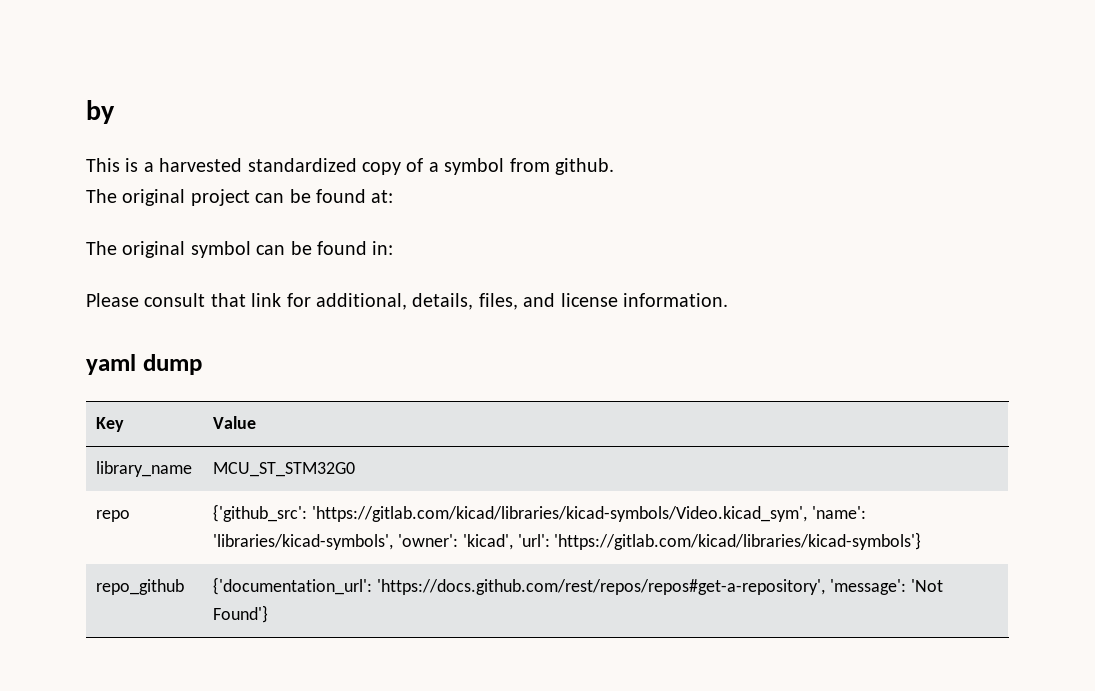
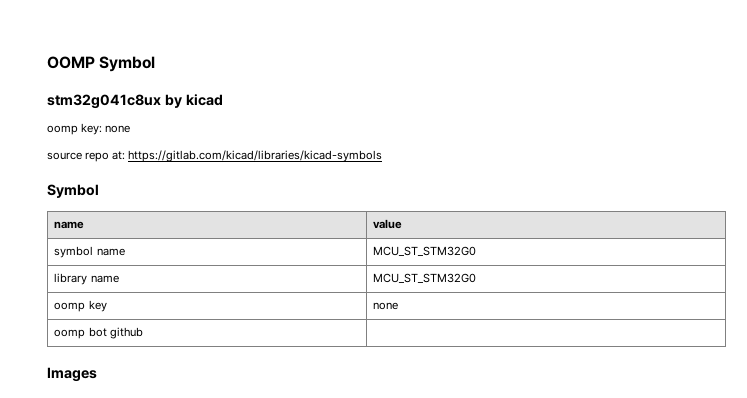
[86,100,115,124] [86,158,614,175] [86,189,394,206] [86,241,394,258] [86,293,728,310] [86,354,202,375] [96,417,125,432] [213,416,257,429] [96,461,193,477] [213,462,356,477] [96,510,131,522] [213,504,866,522] [213,532,922,550] [96,579,185,595] [213,577,943,595] [213,605,269,623] by // This is a harvested standardized copy of a symbol from github. // The original project can be found at: // The original symbol can be found in: // Please consult that link for additional, details, files, and license information. // yaml dump // Key | Value // library_name | MCU_ST_STM32G0 // repo | {'github_src': 'https://gitlab.com/kicad/libraries/kicad-symbols/Video.kicad_sym', 'name': 'libraries/kicad-symbols', 'owner': 'kicad', 'url': 'https://gitlab.com/kicad/libraries/kicad-symbols'} // repo_github | {'documentation_url': 'https://docs.github.com/rest/repos/repos#get-a-repository', 'message': 'Not Found'} -> [47,56,156,72] [47,94,223,109] [47,123,131,135] [47,150,383,162] [47,184,99,198] [54,221,85,229] [373,219,403,229] [54,246,125,258] [373,246,477,256] [54,273,119,285] [373,273,477,283] [54,300,107,312] [373,302,399,310] [54,327,143,339] [47,367,97,382] OOMP Symbol // stm32g041c8ux by kicad // oomp key: none // source repo at: https://gitlab.com/kicad/libraries/kicad-symbols // Symbol // name | value // symbol name | MCU_ST_STM32G0 // library name | MCU_ST_STM32G0 // oomp key | none // oomp bot github | // Images

